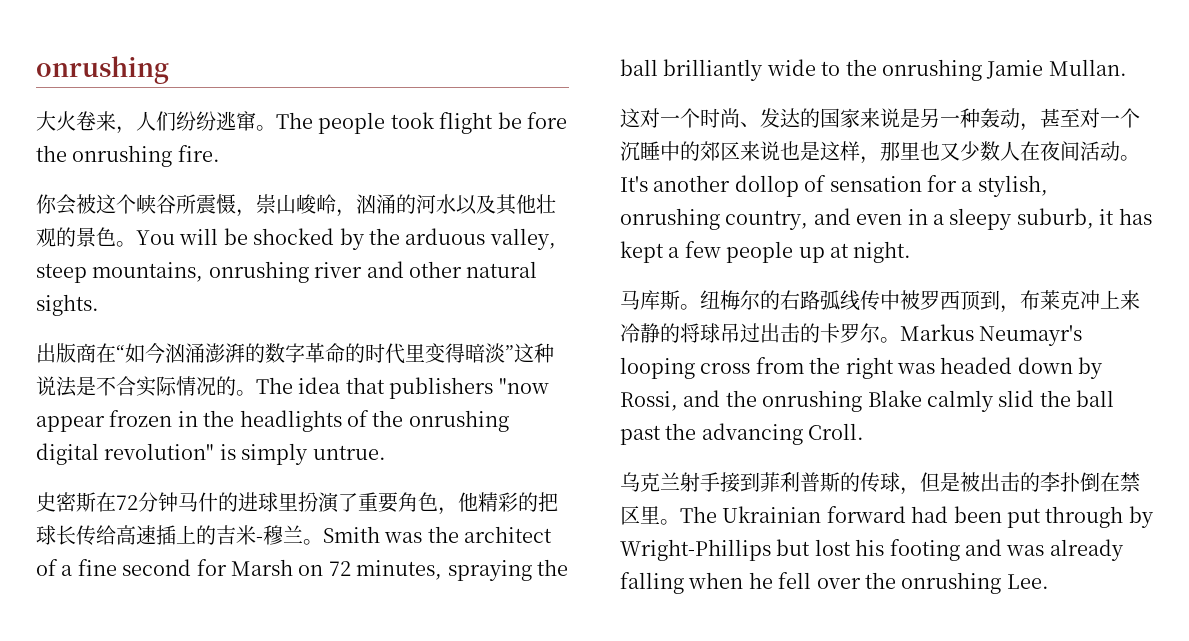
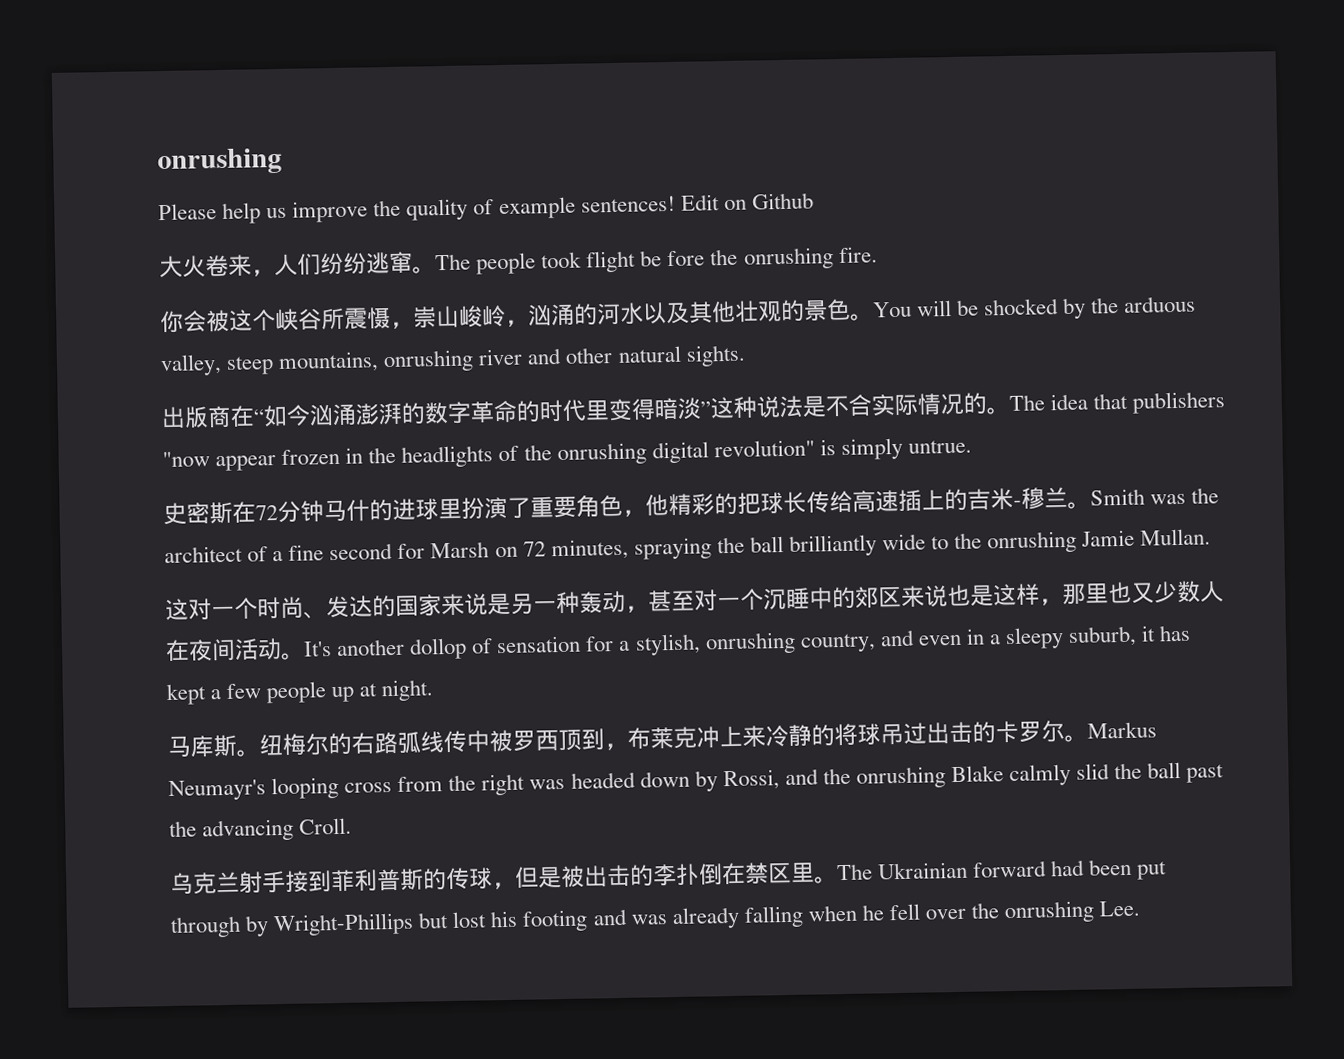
[36,56,169,84] onrushing -> [157,147,282,176] [158,192,814,224] onrushing // Please help us improve the quality of example sentences! Edit on Github

